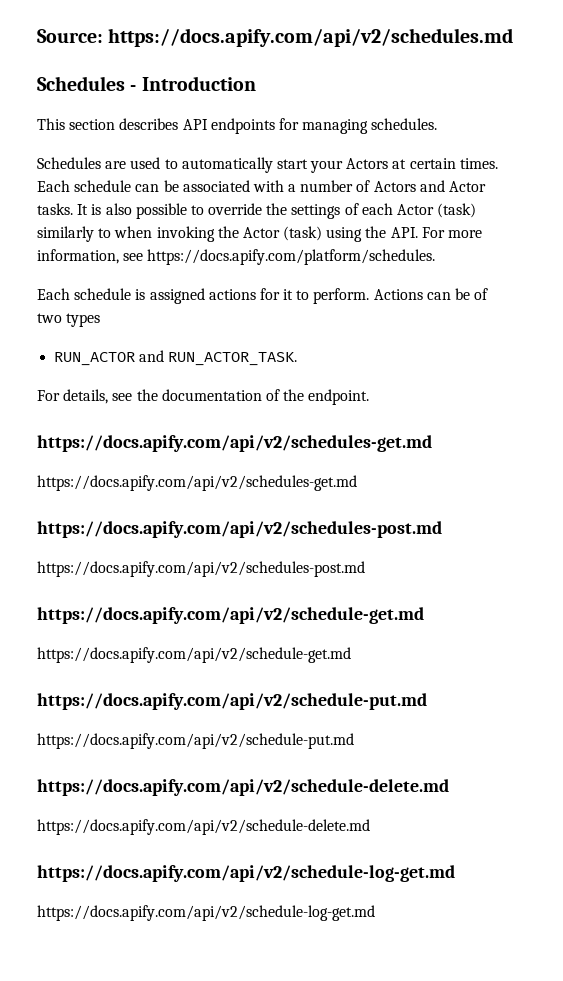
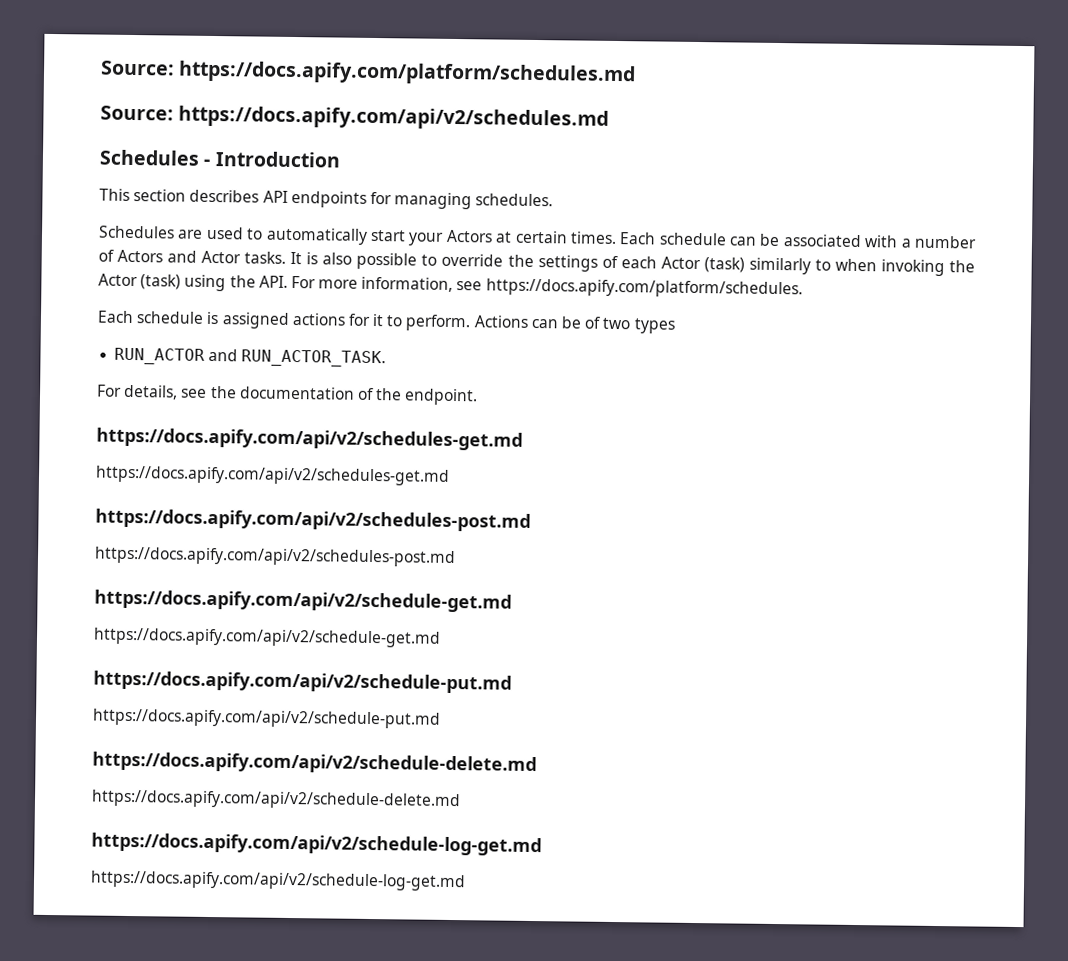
[37,29,103,43] Source: -> [100,60,637,87] [100,105,174,121] Source: https://docs.apify.com/platform/schedules.md // Source:

